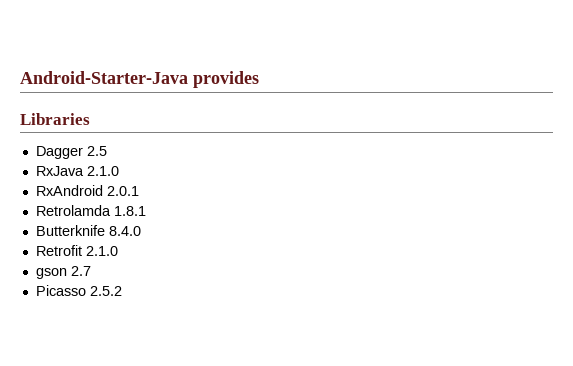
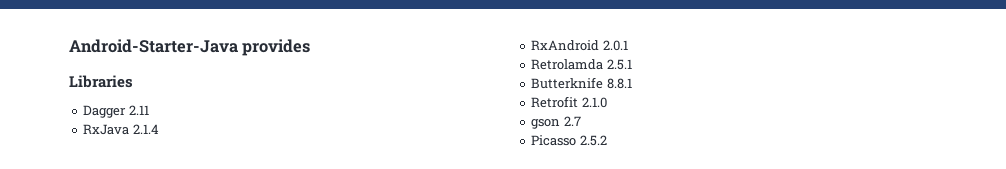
[86,146,107,156] 2.5 -> [128,105,149,115] 2.11
[86,166,119,176] 2.1.0 -> [132,124,159,134] 2.1.4
[113,206,146,216] 1.8.1 -> [606,59,632,70] 2.5.1
[108,226,141,236] 8.4.0 -> [606,78,632,89] 8.8.1

